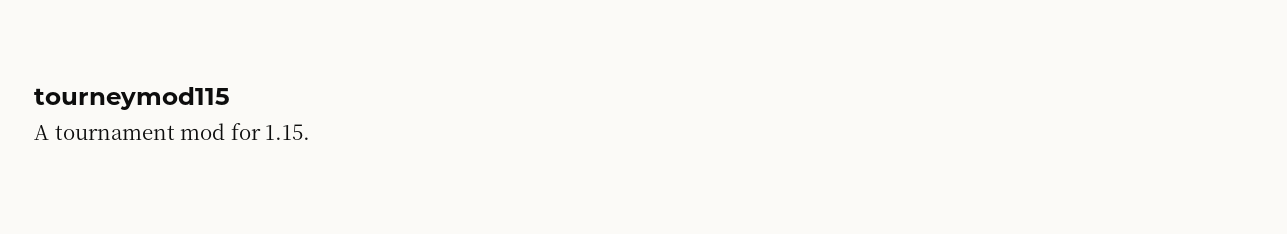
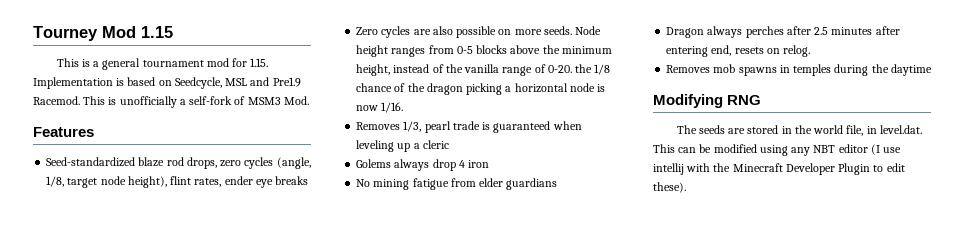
[34,87,230,110] [34,123,311,140] tourneymod115 // A tournament mod for 1.15. -> [33,26,173,41] [56,58,269,70] [33,77,301,89] [33,96,309,108] [33,127,94,137] [46,157,311,169] [46,176,309,188] [356,26,602,38] [356,45,612,57] [356,64,611,76] [356,83,606,95] [356,102,404,113] [356,121,582,133] [356,140,449,152] [356,159,490,171] [356,178,558,190] [666,26,900,38] [666,45,811,57] [666,64,932,76] [653,94,762,108] [676,125,922,136] [653,144,902,156] [653,163,905,175] [653,182,686,193] Tourney Mod 1.15 // This is a general tournament mod for 1.15. Implementation is based on Seedcycle, MSL and Pre1.9 Racemod. This is unofficially a self-fork of MSM3 Mod. // Features // Seed-standardized blaze rod drops, zero cycles (angle, 1/8, target node height), flint rates, ender eye breaks // Zero cycles are also possible on more seeds. Node height ranges from 0-5 blocks above the minimum height, instead of the vanilla range of 0-20. the 1/8 chance of the dragon picking a horizontal node is now 1/16. // Removes 1/3, pearl trade is guaranteed when leveling up a cleric // Golems always drop 4 iron // No mining fatigue from elder guardians // Dragon always perches after 2.5 minutes after entering end, resets on relog. // Removes mob spawns in temples during the daytime // Modifying RNG // The seeds are stored in the world file, in level.dat. This can be modified using any NBT editor (I use intellij with the Minecraft Developer Plugin to edit these).

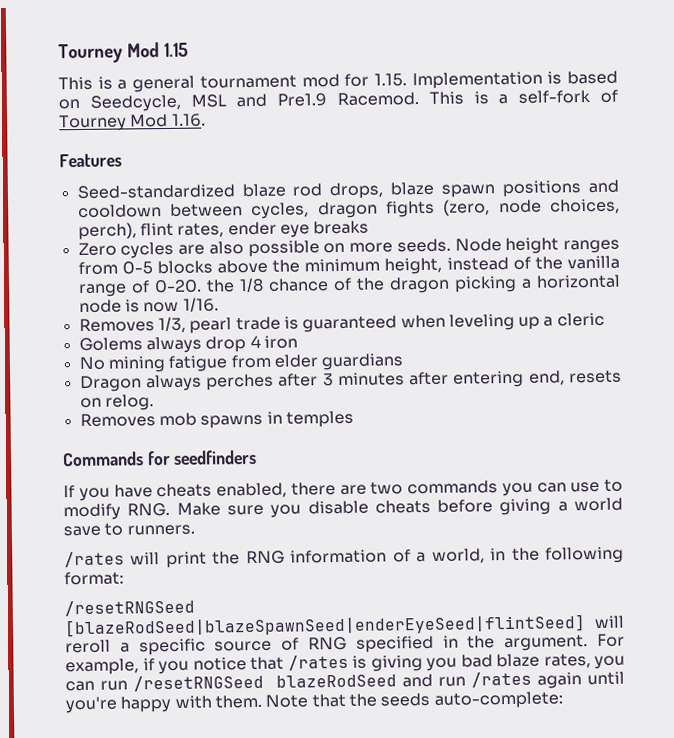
[119,96,177,108] unofficially -> (489, 98) none
[247,96,309,105] MSM3 Mod. -> [59,113,206,132] Tourney Mod 1.16.
[220,157,311,169] [46,176,167,188] zero cycles (angle, 1/8, target node height), -> [390,179,619,198] [77,198,620,219] [77,222,137,241] blaze spawn positions and cooldown between cycles, dragon fights (zero, node choices, perch),
[814,27,829,35] 2.5 -> [322,373,334,387] 3
[834,64,932,76] [653,94,762,108] [676,125,922,136] [653,144,902,156] [653,163,905,175] [653,182,686,193] during the daytime // Modifying RNG // The seeds are stored in the world file, in level.dat. This can be modified using any NBT editor (I use intellij with the Minecraft Developer Plugin to edit these). -> [62,449,258,467] [63,478,623,502] [63,497,623,521] [63,522,195,537] [64,546,624,569] [64,571,124,586] [64,599,195,617] [64,614,625,638] [65,633,625,656] [65,653,625,676] [65,671,626,692] [65,691,563,714] // Commands for seedfinders // If you have cheats enabled, there are two commands you can use to modify RNG. Make sure you disable cheats before giving a world save to runners. // /rates will print the RNG information of a world, in the following format: // /resetRNGSeed [blazeRodSeed|blazeSpawnSeed|enderEyeSeed|flintSeed] will reroll a specific source of RNG specified in the argument. For example, if you notice that /rates is giving you bad blaze rates, you can run /resetRNGSeed blazeRodSeed and run /rates again until you're happy with them. Note that the seeds auto-complete:

